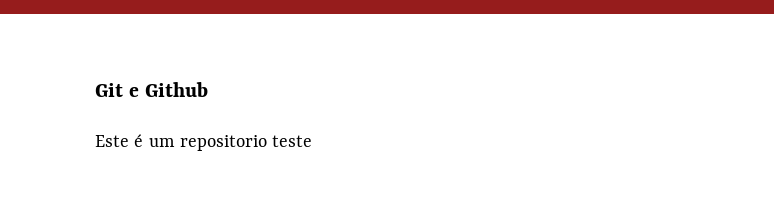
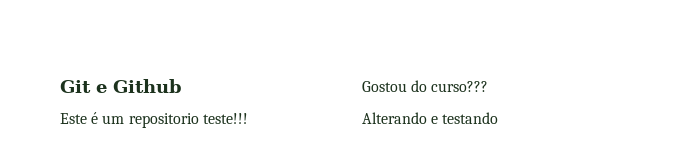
[272,135,313,147] teste -> [202,113,248,124] [362,80,489,92] [362,112,499,124] teste!!! // Gostou do curso??? // Alterando e testando

